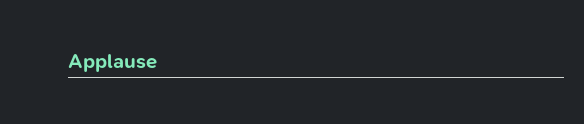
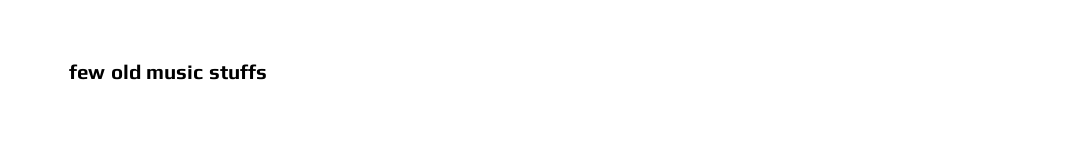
[68,54,157,72] Applause -> [69,64,267,80] few old music stuffs

